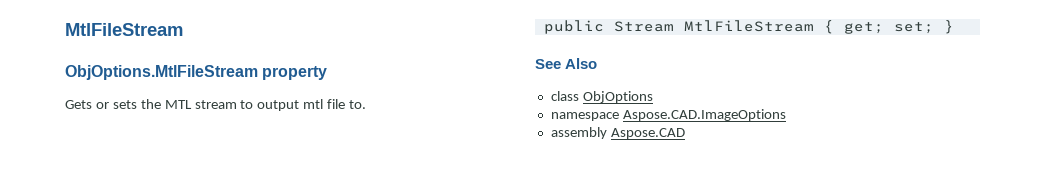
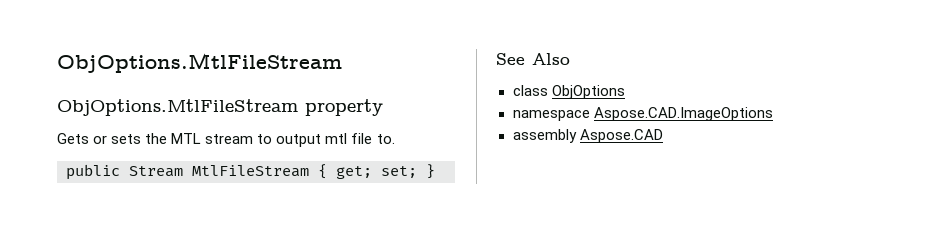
[65,23,183,36] MtlFileStream -> [57,53,342,73] ObjOptions.MtlFileStream

